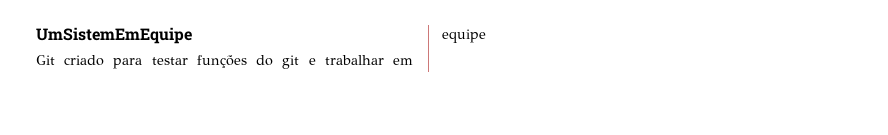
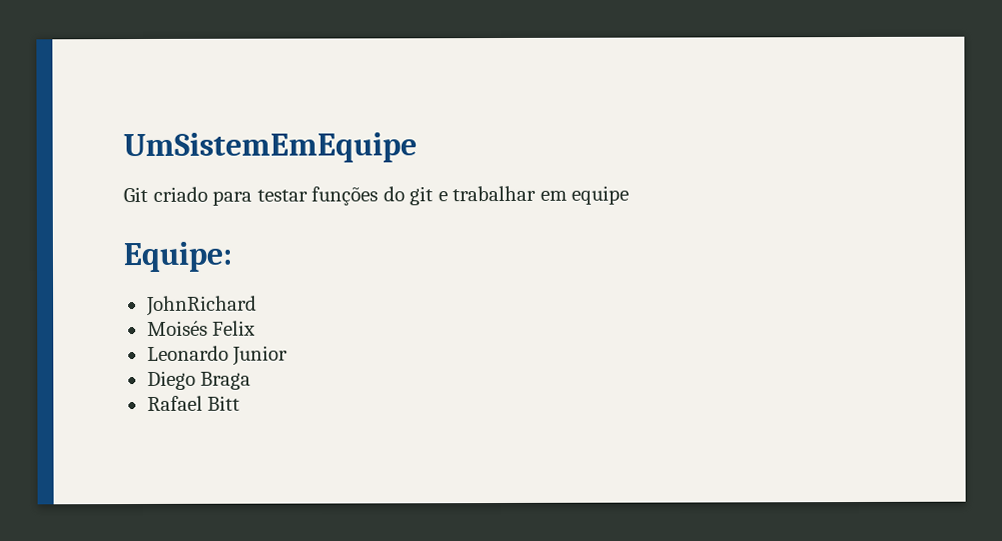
(486, 36) none -> [123,241,233,273] [145,295,257,316] [146,320,257,336] [146,345,289,366] [146,370,252,390] [146,395,241,411] // Equipe: // JohnRichard // Moisés Felix // Leonardo Junior // Diego Braga // Rafael Bitt

